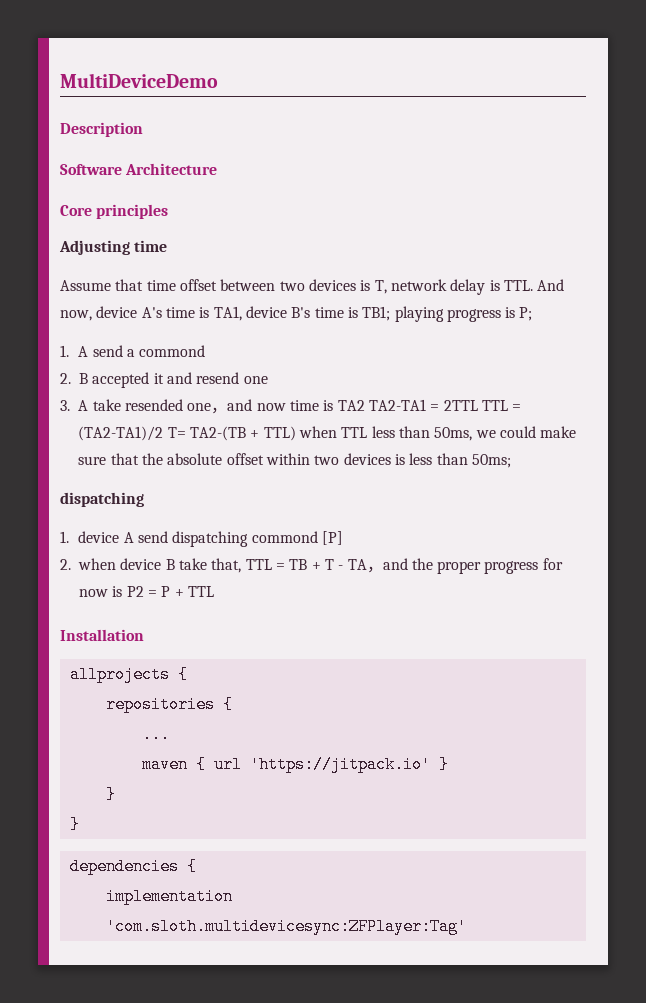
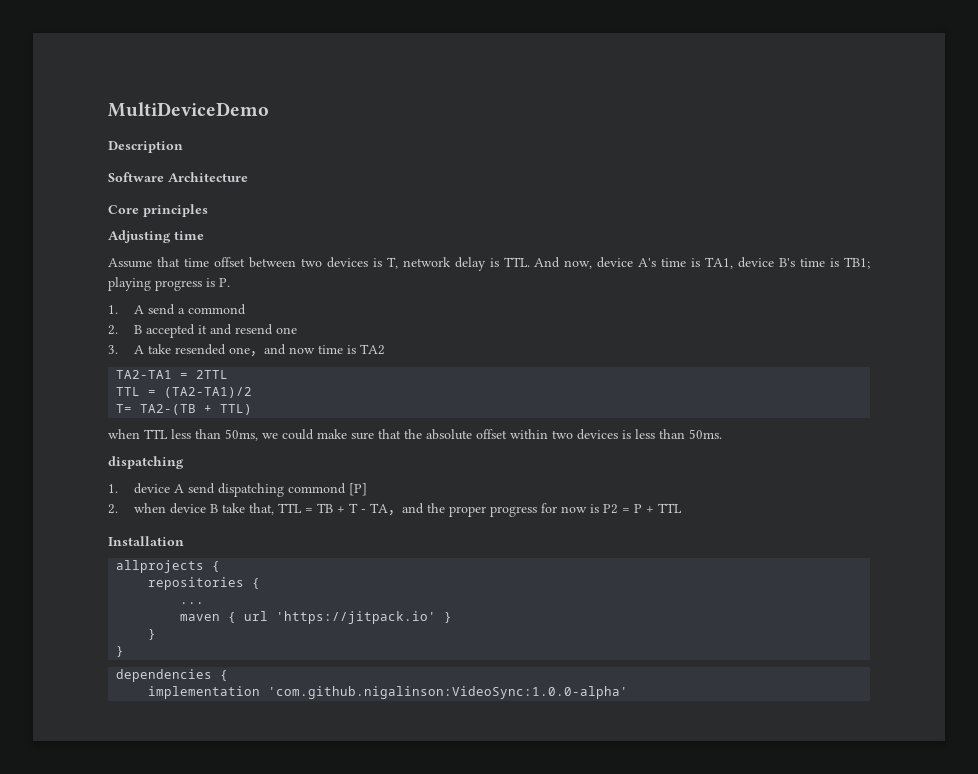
[519,307,533,321] P; -> [219,278,230,287] P.
(365, 405) none -> (386, 349) //
(478, 405) none -> (229, 374) //
(164, 433) none -> (253, 392) //
(296, 433) none -> (253, 409) //
[471,454,511,468] 50ms; -> [689,429,722,439] 50ms.
[105,918,467,935] 'com.sloth.multidevicesync:ZFPlayer:Tag' -> [268,686,629,699] 'com.github.nigalinson:VideoSync:1.0.0-alpha'

